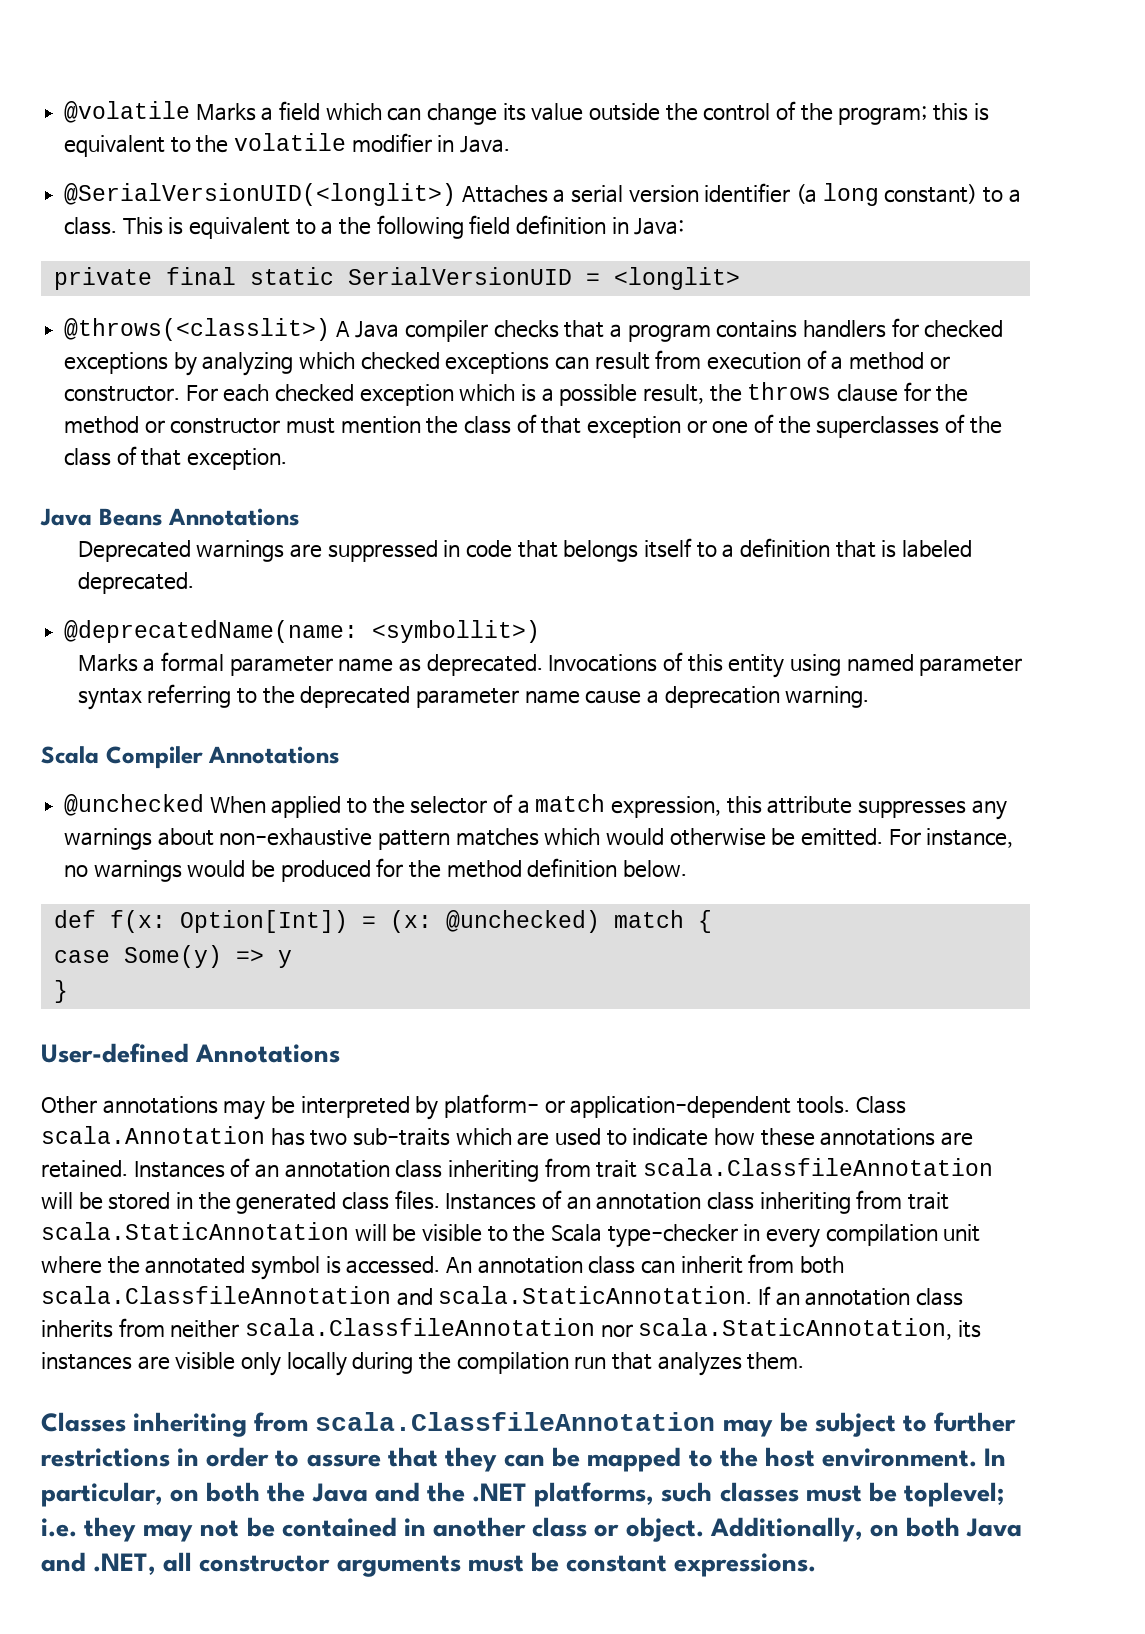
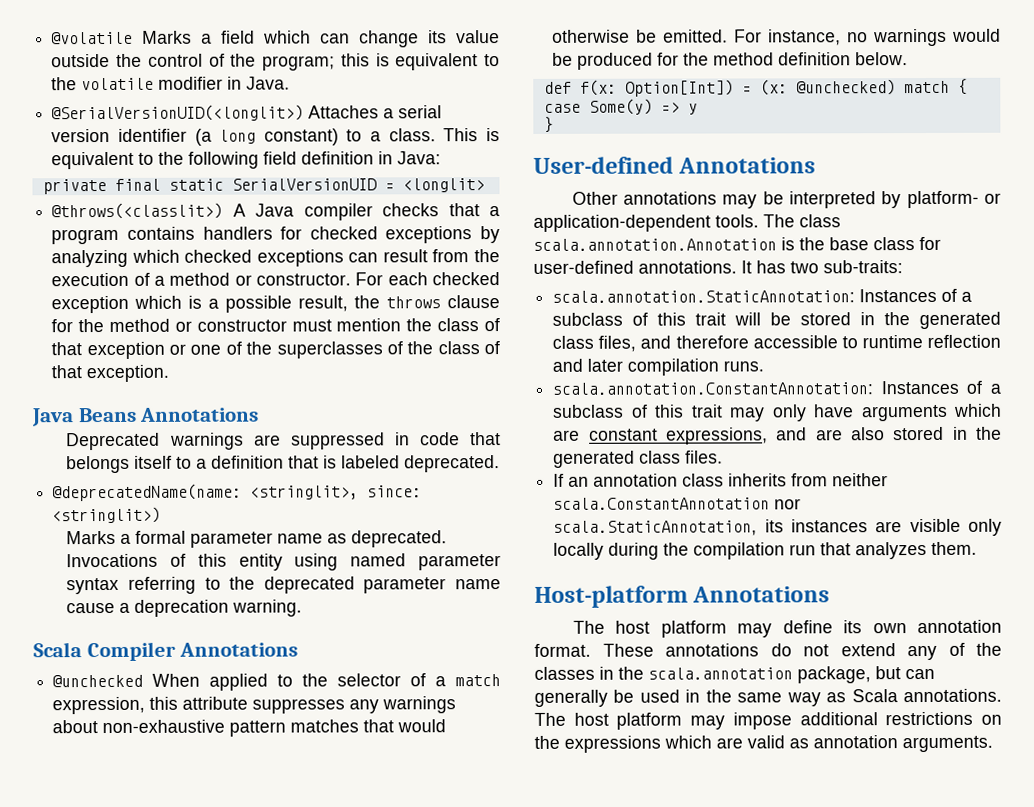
[321,221,334,235] a -> (155, 158) none
(702, 359) none -> [473,249,500,263] the
[372,620,541,643] <symbollit>) -> [250,485,423,500] [52,506,162,524] <stringlit>, since: <stringlit>)
[544,828,601,846] which -> [363,719,395,733] that
[855,1096,906,1114] [41,1126,973,1146] [41,1158,993,1182] Class scala.Annotation has two sub-traits which are used to indicate how these annotations are retained. Instances of an annotation class inheriting from trait scala.ClassfileAnnotation -> [763,214,841,228] [533,236,941,251] [533,260,903,274] [552,288,973,303] [552,312,727,326] The class scala.annotation.Annotation is the base class for user-defined annotations. It has two sub-traits: // scala.annotation.StaticAnnotation: Instances of a subclass of this trait
[394,1190,949,1214] [41,1222,981,1248] [41,1254,844,1280] [41,1286,753,1306] files. Instances of an annotation class inheriting from trait scala.StaticAnnotation will be visible to the Scala type-checker in every compilation unit where the annotated symbol is accessed. An annotation class can inherit from both scala.ClassfileAnnotation and scala.StaticAnnotation. -> [598,334,1001,352] [552,358,765,376] [552,380,1001,395] [553,403,1002,422] [553,426,1002,445] [553,450,724,468] files, and therefore accessible to runtime reflection and later compilation runs. // scala.annotation.ConstantAnnotation: Instances of a subclass of this trait may only have arguments which are constant expressions, and are also stored in the generated class files. //
[244,1318,595,1336] scala.ClassfileAnnotation -> [553,497,771,510] scala.ConstantAnnotation
[41,1412,1017,1437] [41,1447,1007,1472] [41,1482,1006,1507] [41,1517,1023,1542] [41,1552,817,1577] Classes inheriting from scala.ClassfileAnnotation may be subject to further restrictions in order to assure that they can be mapped to the host environment. In particular, on both the Java and the .NET platforms, such classes must be toplevel; i.e. they may not be contained in another class or object. Additionally, on both Java and .NET, all constructor arguments must be constant expressions. -> [534,585,831,608] [572,619,1002,638] [534,642,1002,661] [534,666,935,684] [534,688,1003,707] [534,711,1002,730] [534,735,993,753] Host-platform Annotations // The host platform may define its own annotation format. These annotations do not extend any of the classes in the scala.annotation package, but can generally be used in the same way as Scala annotations. The host platform may impose additional restrictions on the expressions which are valid as annotation arguments.

